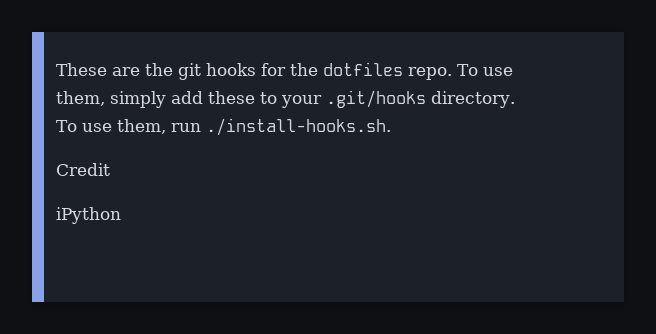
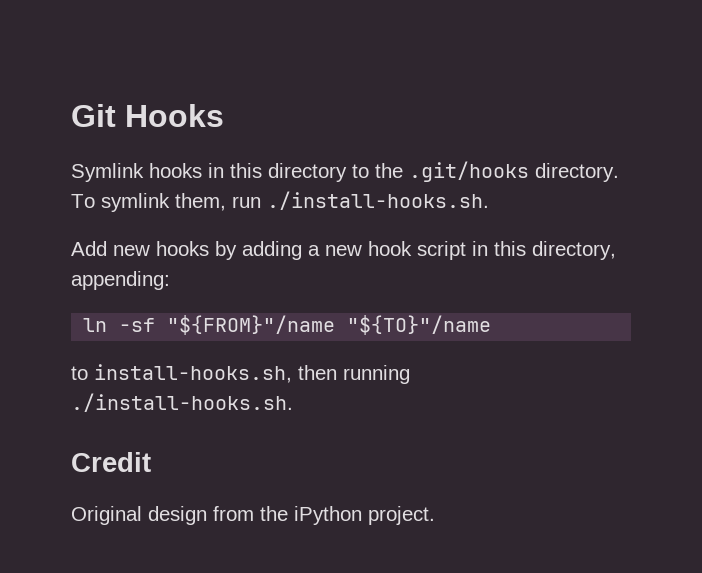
[56,62,513,80] [56,91,322,108] These are the git hooks for the dotfiles repo. To use them, simply add these to your -> [71,104,224,127] [71,163,403,182] Git Hooks // Symlink hooks in this directory to the
[81,123,112,132] use -> [101,193,170,212] symlink
[56,163,110,176] [56,207,121,224] Credit // iPython -> [71,241,616,260] [71,271,170,290] [83,315,492,335] [71,364,410,384] [71,393,293,412] [71,452,151,472] [71,506,435,525] Add new hooks by adding a new hook script in this directory, appending: // ln -sf "${FROM}"/name "${TO}"/name // to install-hooks.sh, then running ./install-hooks.sh. // Credit // Original design from the iPython project.

